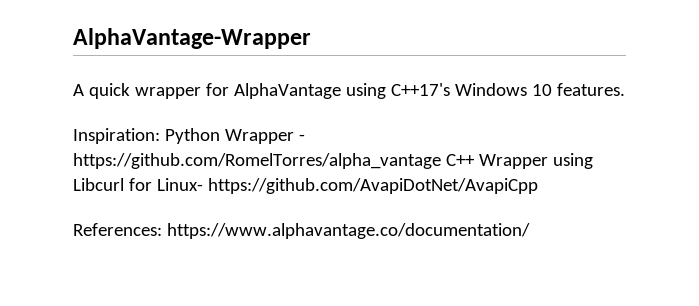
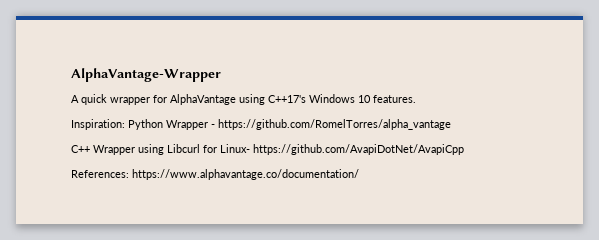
(441, 161) none -> (451, 124) //

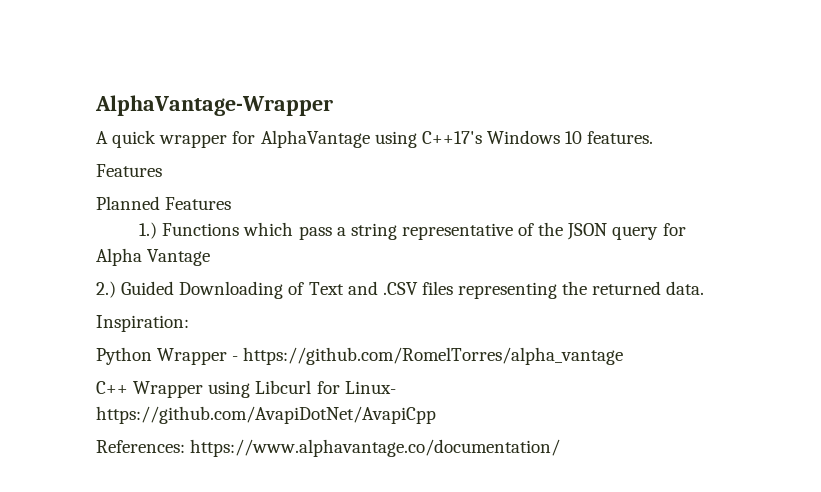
(416, 99) none -> [96,164,162,177] [96,196,232,210] [139,222,686,240] [96,248,211,266] [96,281,705,299] // Features // Planned Features // 1.) Functions which pass a string representative of the JSON query for Alpha Vantage // 2.) Guided Downloading of Text and .CSV files representing the returned data.
(125, 124) none -> (189, 323) //

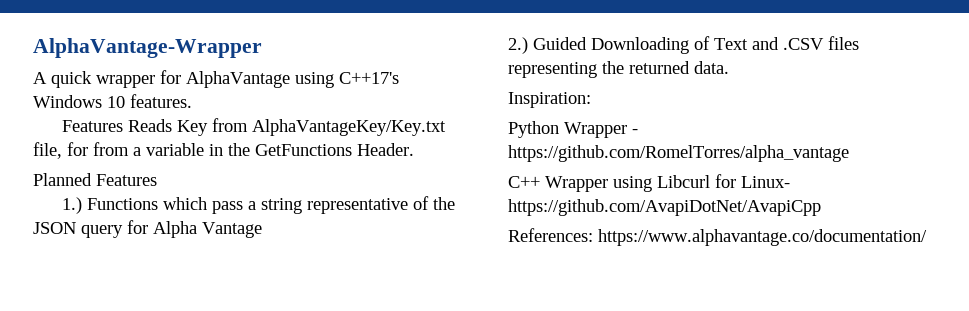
(162, 170) none -> [128,118,447,136] [33,142,414,159] Reads Key from AlphaVantageKey/Key.txt file, for from a variable in the GetFunctions Header.

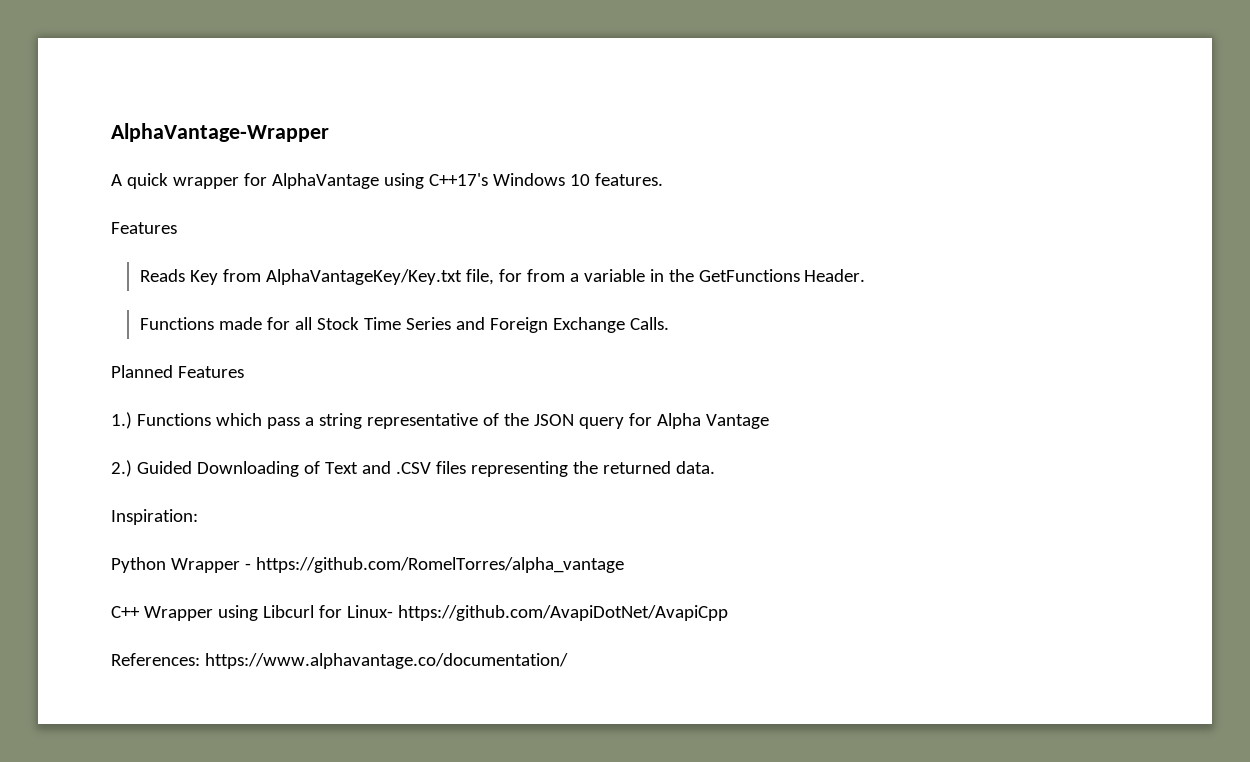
(124, 126) none -> (177, 228) //
(414, 149) none -> [139,317,669,333] // Functions made for all Stock Time Series and Foreign Exchange Calls.

